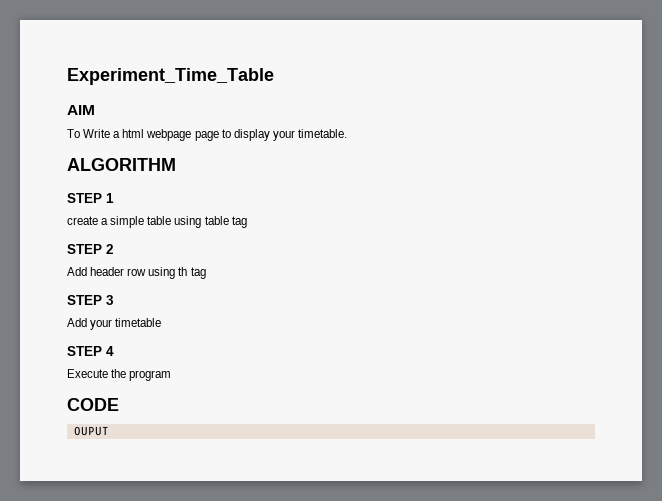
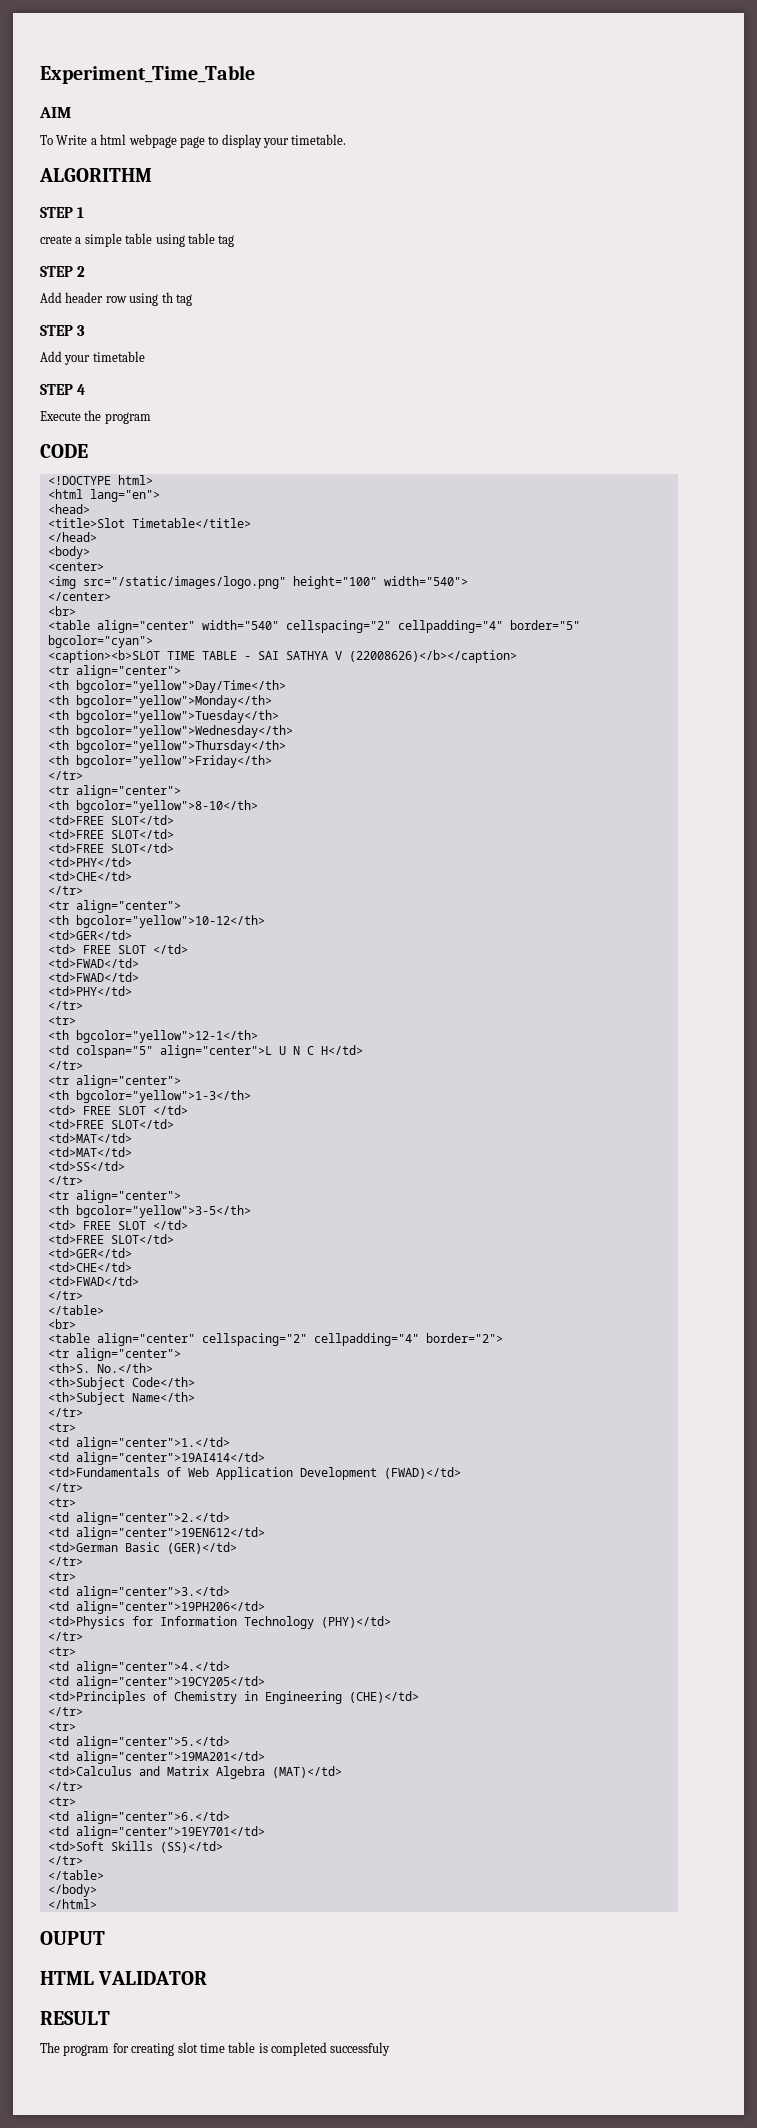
[73,426,109,436] OUPUT -> [47,475,153,485] [47,489,160,502] [47,504,90,514] [47,518,251,528] [47,532,97,542] [47,546,90,559] [47,562,104,571] [47,576,468,589] [47,592,111,601] [47,606,76,616] [47,620,580,633] [47,635,153,648] [47,650,517,663] [47,665,181,678] [47,680,286,693] [47,695,272,708] [47,710,279,723] [47,725,293,738] [47,740,286,753] [47,755,272,768] [47,771,83,780] [47,785,181,798] [47,800,258,813] [47,815,174,825] [47,829,174,839] [47,843,174,853] [47,857,132,867] [47,871,132,881] [47,886,83,895] [47,900,181,913] [47,915,265,928] [47,930,132,940] [47,944,188,954] [47,958,139,968] [47,972,139,982] [47,986,132,996] [47,1001,83,1010] [47,1016,76,1025] [47,1030,258,1043] [47,1045,363,1058] [47,1061,83,1070] [47,1075,181,1088] [47,1090,251,1103] [47,1105,188,1115] [47,1119,174,1129] [47,1133,132,1143] [47,1147,132,1157] [47,1161,125,1171] [47,1176,83,1185] [47,1190,181,1203] [47,1205,251,1218] [47,1220,188,1230] [47,1234,174,1244] [47,1248,132,1258] [47,1262,132,1272] [47,1276,139,1286] [47,1291,83,1300] [47,1305,104,1315] [47,1319,76,1329] [47,1333,503,1346] [47,1348,181,1361] [47,1363,153,1373] [47,1377,195,1390] [47,1392,195,1405] [47,1408,83,1417] [47,1423,76,1432] [47,1437,230,1450] [47,1452,265,1465] [47,1467,461,1480] [47,1483,83,1492] [47,1498,76,1507] [47,1512,230,1525] [47,1527,265,1540] [47,1542,237,1554] [47,1557,83,1566] [47,1572,76,1581] [47,1586,230,1599] [47,1601,265,1614] [47,1616,391,1629] [47,1632,83,1641] [47,1647,76,1656] [47,1661,230,1674] [47,1676,265,1689] [47,1691,419,1704] [47,1707,83,1716] [47,1722,76,1731] [47,1736,230,1749] [47,1751,265,1764] [47,1766,342,1779] [47,1782,83,1791] [47,1797,76,1806] [47,1811,230,1824] [47,1826,265,1839] [47,1841,223,1853] [47,1856,83,1865] [47,1870,104,1880] [47,1884,97,1897] [47,1899,97,1909] [40,1931,105,1945] [40,1971,208,1985] [40,2011,110,2025] [40,2042,391,2056] <!DOCTYPE html> // <html lang="en"> // <head> // <title>Slot Timetable</title> // </head> // <body> // <center> // <img src="/static/images/logo.png" height="100" width="540"> // </center> // <br> // <table align="center" width="540" cellspacing="2" cellpadding="4" border="5" bgcolor="cyan"> // <caption><b>SLOT TIME TABLE - SAI SATHYA V (22008626)</b></caption> // <tr align="center"> // <th bgcolor="yellow">Day/Time</th> // <th bgcolor="yellow">Monday</th> // <th bgcolor="yellow">Tuesday</th> // <th bgcolor="yellow">Wednesday</th> // <th bgcolor="yellow">Thursday</th> // <th bgcolor="yellow">Friday</th> // </tr> // <tr align="center"> // <th bgcolor="yellow">8-10</th> // <td>FREE SLOT</td> // <td>FREE SLOT</td> // <td>FREE SLOT</td> // <td>PHY</td> // <td>CHE</td> // </tr> // <tr align="center"> // <th bgcolor="yellow">10-12</th> // <td>GER</td> // <td> FREE SLOT </td> // <td>FWAD</td> // <td>FWAD</td> // <td>PHY</td> // </tr> // <tr> // <th bgcolor="yellow">12-1</th> // <td colspan="5" align="center">L U N C H</td> // </tr> // <tr align="center"> // <th bgcolor="yellow">1-3</th> // <td> FREE SLOT </td> // <td>FREE SLOT</td> // <td>MAT</td> // <td>MAT</td> // <td>SS</td> // </tr> // <tr align="center"> // <th bgcolor="yellow">3-5</th> // <td> FREE SLOT </td> // <td>FREE SLOT</td> // <td>GER</td> // <td>CHE</td> // <td>FWAD</td> // </tr> // </table> // <br> // <table align="center" cellspacing="2" cellpadding="4" border="2"> // <tr align="center"> // <th>S. No.</th> // <th>Subject Code</th> // <th>Subject Name</th> // </tr> // <tr> // <td align="center">1.</td> // <td align="center">19AI414</td> // <td>Fundamentals of Web Application Development (FWAD)</td> // </tr> // <tr> // <td align="center">2.</td> // <td align="center">19EN612</td> // <td>German Basic (GER)</td> // </tr> // <tr> // <td align="center">3.</td> // <td align="center">19PH206</td> // <td>Physics for Information Technology (PHY)</td> // </tr> // <tr> // <td align="center">4.</td> // <td align="center">19CY205</td> // <td>Principles of Chemistry in Engineering (CHE)</td> // </tr> // <tr> // <td align="center">5.</td> // <td align="center">19MA201</td> // <td>Calculus and Matrix Algebra (MAT)</td> // </tr> // <tr> // <td align="center">6.</td> // <td align="center">19EY701</td> // <td>Soft Skills (SS)</td> // </tr> // </table> // </body> // </html> // OUPUT // HTML VALIDATOR // RESULT // The program for creating slot time table is completed successfuly

